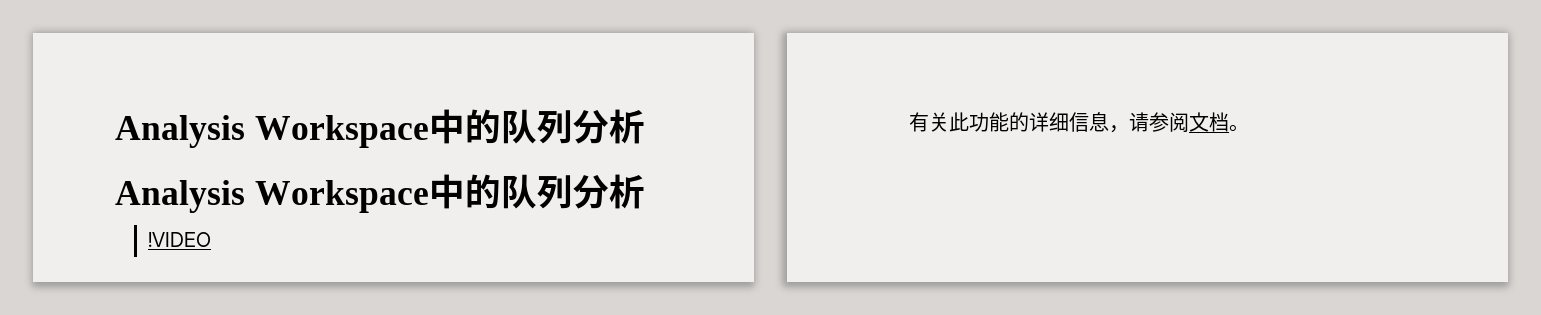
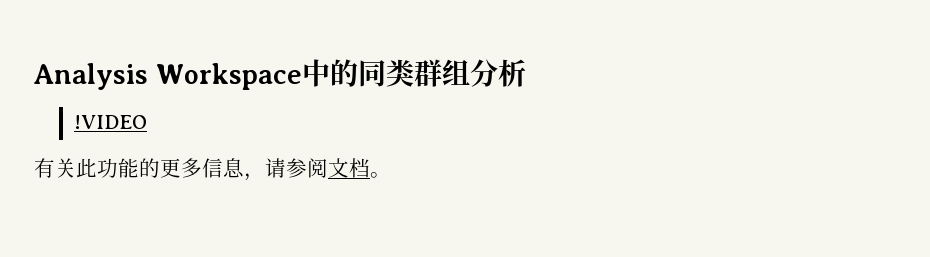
[115,109,645,148] [115,174,573,213] Analysis Workspace中的队列分析 // Analysis Workspace中的队列 -> [34,59,470,90] Analysis Workspace中的同类群组
[1028,112,1069,132] 详细 -> [160,158,202,178] 更多

